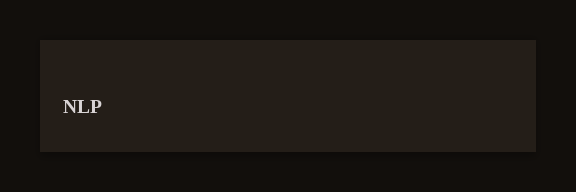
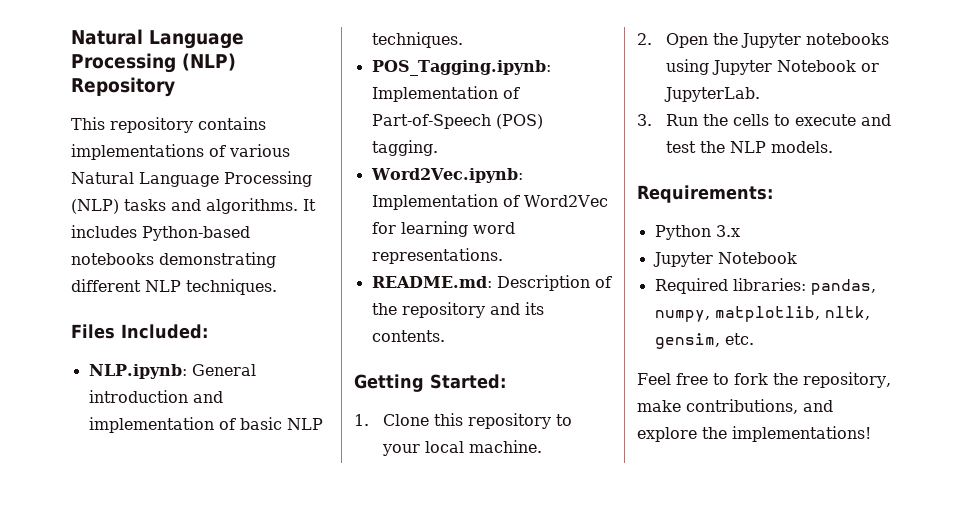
[63,100,102,113] NLP -> [71,29,244,49] [71,53,236,73] [71,77,175,97] [71,117,266,133] [71,144,290,160] [71,171,312,187] [71,198,316,214] [71,225,250,241] [71,252,276,268] [71,279,277,295] [71,324,208,339] [88,364,256,379] [88,390,223,403] [88,417,323,433] [371,32,463,48] [371,60,551,76] [371,86,520,102] [371,114,543,129] [371,140,438,156] [370,168,523,183] [371,194,608,210] [371,221,515,237] [371,248,503,264] [371,275,612,291] [371,302,544,318] [371,330,445,342] [354,374,506,392] [354,413,572,429] [381,440,542,456] [637,33,889,48] [665,59,879,75] [663,87,760,102] [637,114,891,126] [665,141,833,153] [637,185,773,203] [654,225,740,240] [652,252,797,267] [654,278,876,295] [654,306,870,322] [654,333,754,349] [637,372,891,388] [637,399,833,414] [637,426,871,442] Natural Language Processing (NLP) Repository // This repository contains implementations of various Natural Language Processing (NLP) tasks and algorithms. It includes Python-based notebooks demonstrating different NLP techniques. // Files Included: // NLP.ipynb: General introduction and implementation of basic NLP techniques. // POS_Tagging.ipynb: Implementation of Part-of-Speech (POS) tagging. // Word2Vec.ipynb: Implementation of Word2Vec for learning word representations. // README.md: Description of the repository and its contents. // Getting Started: // 1. Clone this repository to your local machine. // 2. Open the Jupyter notebooks using Jupyter Notebook or JupyterLab. // 3. Run the cells to execute and test the NLP models. // Requirements: // Python 3.x // Jupyter Notebook // Required libraries: pandas, numpy, matplotlib, nltk, gensim, etc. // Feel free to fork the repository, make contributions, and explore the implementations!

